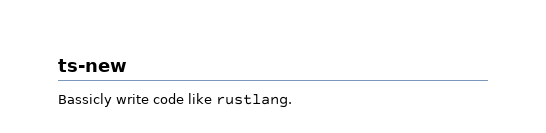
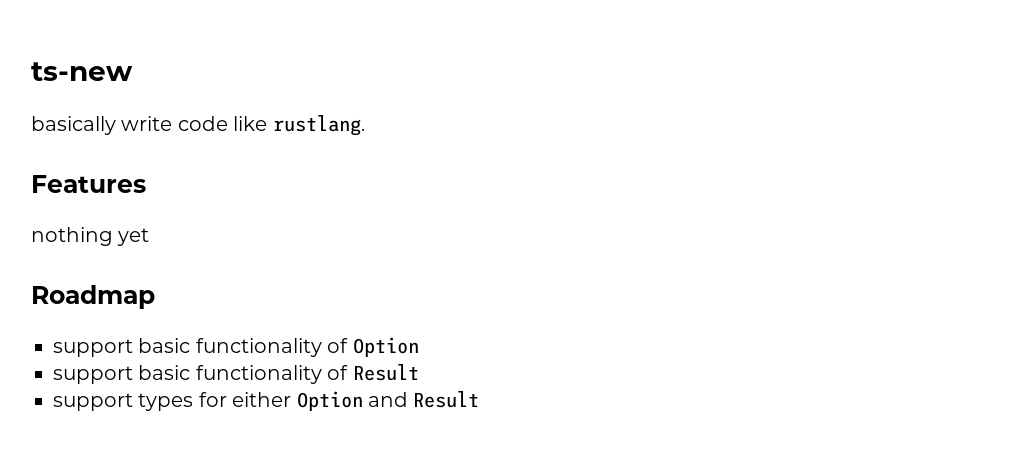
[58,93,112,107] Bassicly -> [31,116,116,135] basically
(292, 101) none -> [31,175,146,193] [31,227,150,246] [31,285,155,309] [53,337,419,357] [53,364,419,384] [53,391,480,411] // Features // nothing yet // Roadmap // support basic functionality of Option // support basic functionality of Result // support types for either Option and Result

